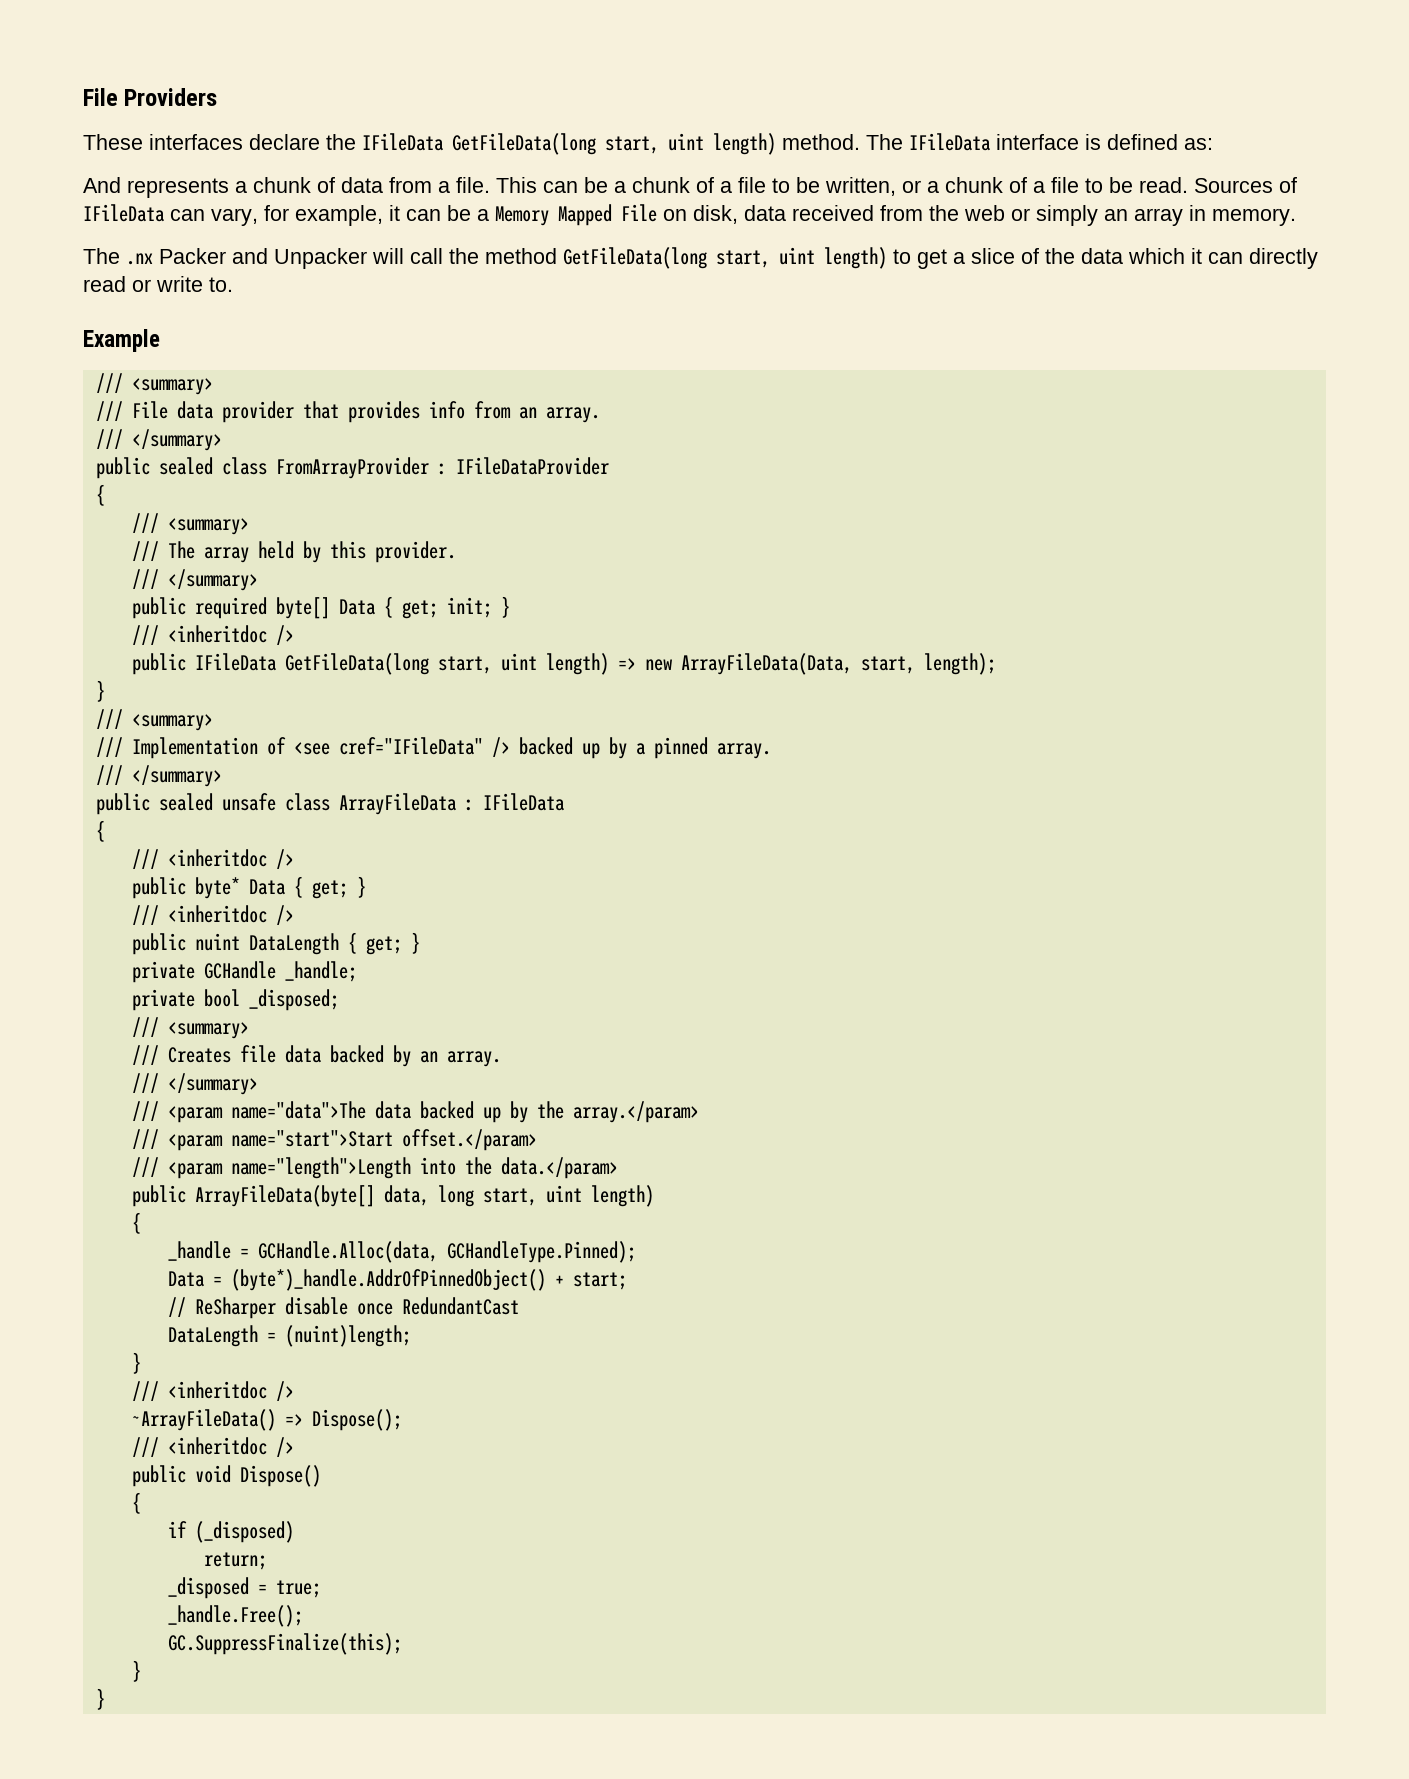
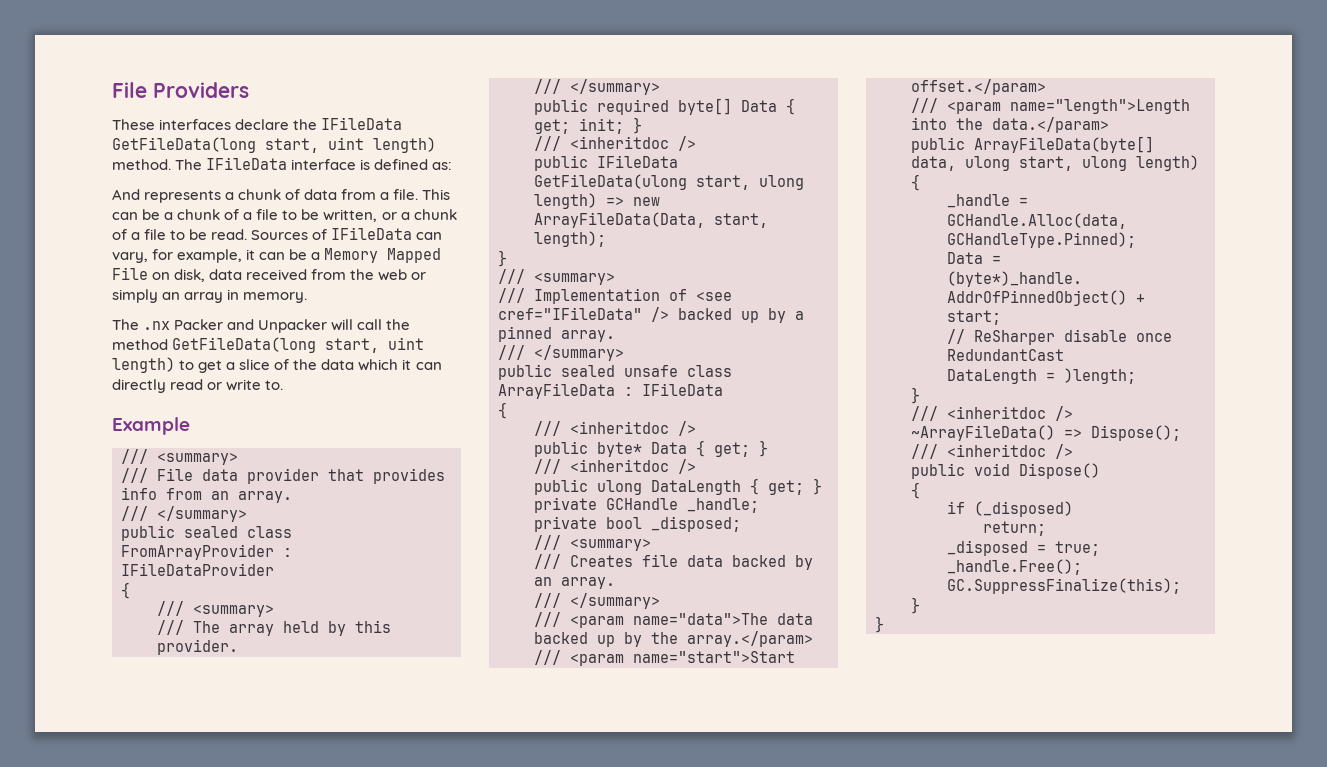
[284,653,537,675] GetFileData(long start, uint -> [534,174,804,190] GetFileData(ulong start, ulong
[194,933,240,951] nuint -> [597,480,642,495] ulong
[437,1185,582,1207] long start, uint -> [965,156,1127,171] ulong start, ulong
[284,1325,411,1347] (nuint)length; -> [1064,368,1136,384] )length;

